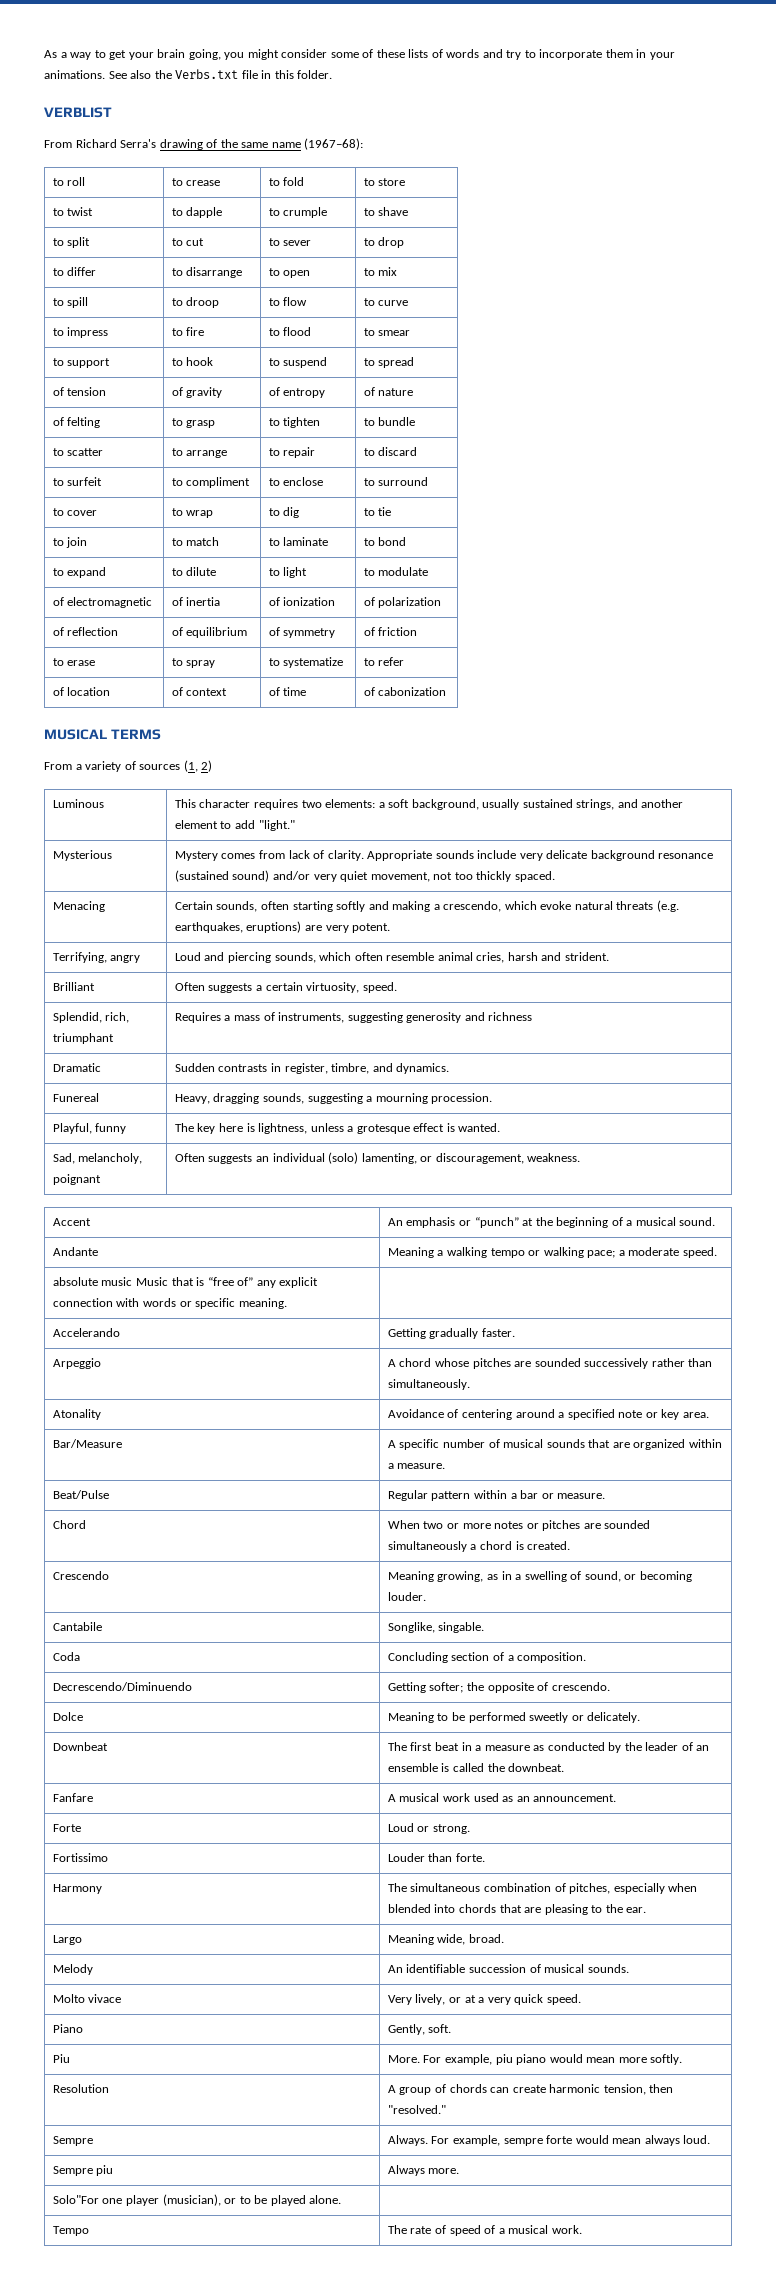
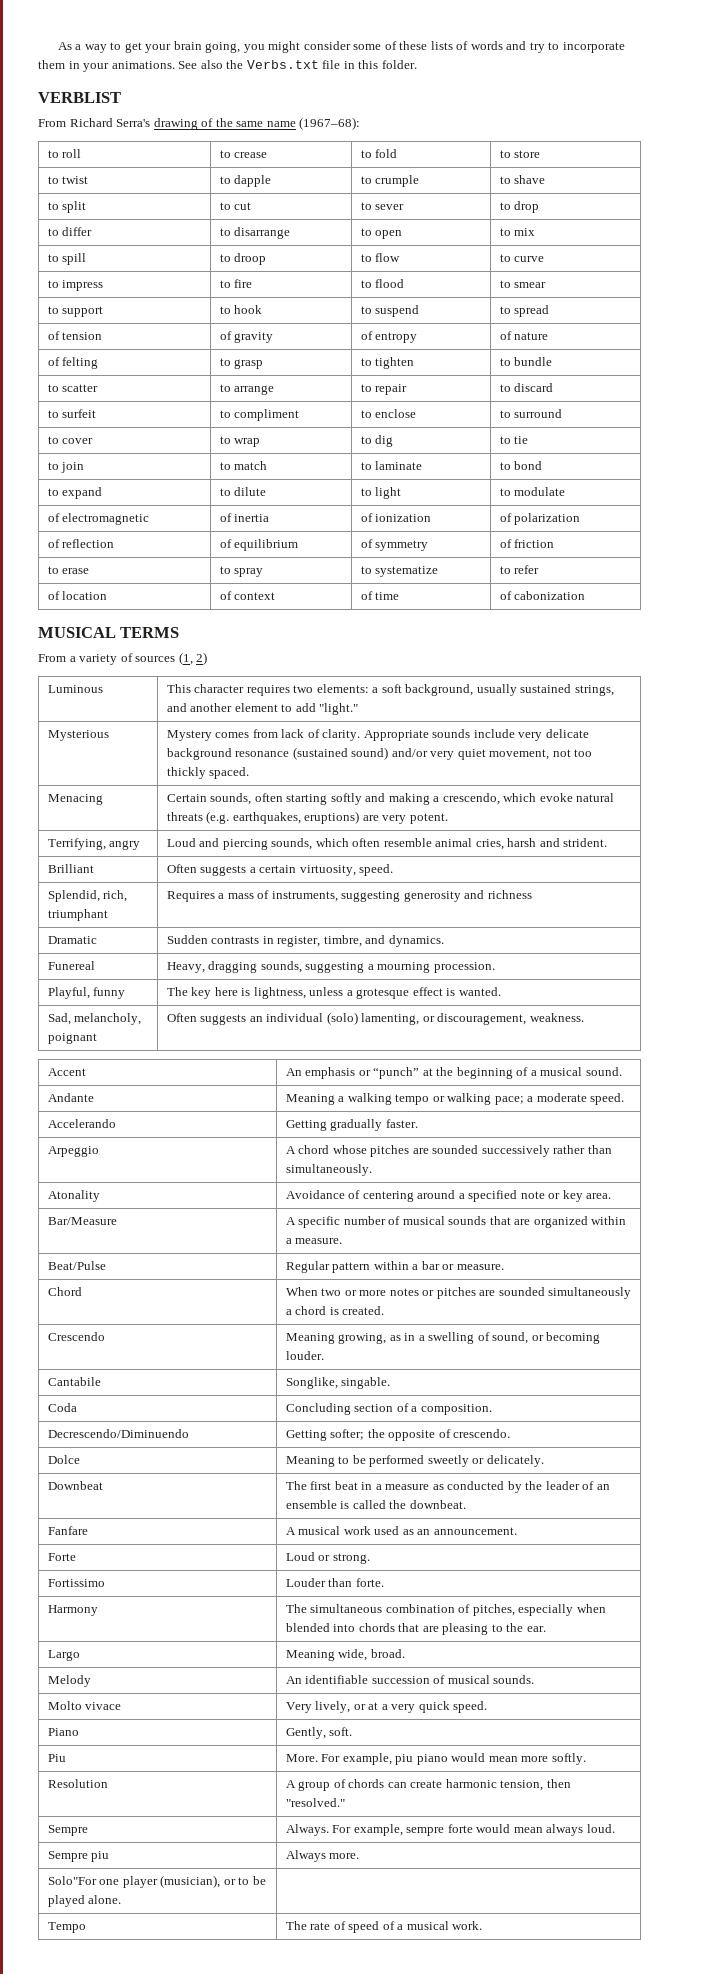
[52,1277,319,1288] [52,1298,287,1309] // absolute music Music that is “free of” any explicit connection with words or specific meaning. | -> (625, 1099) none

